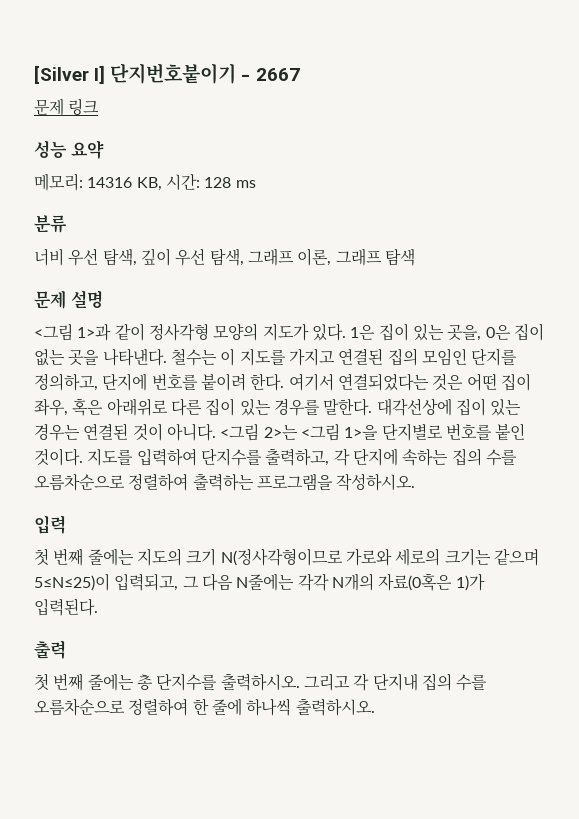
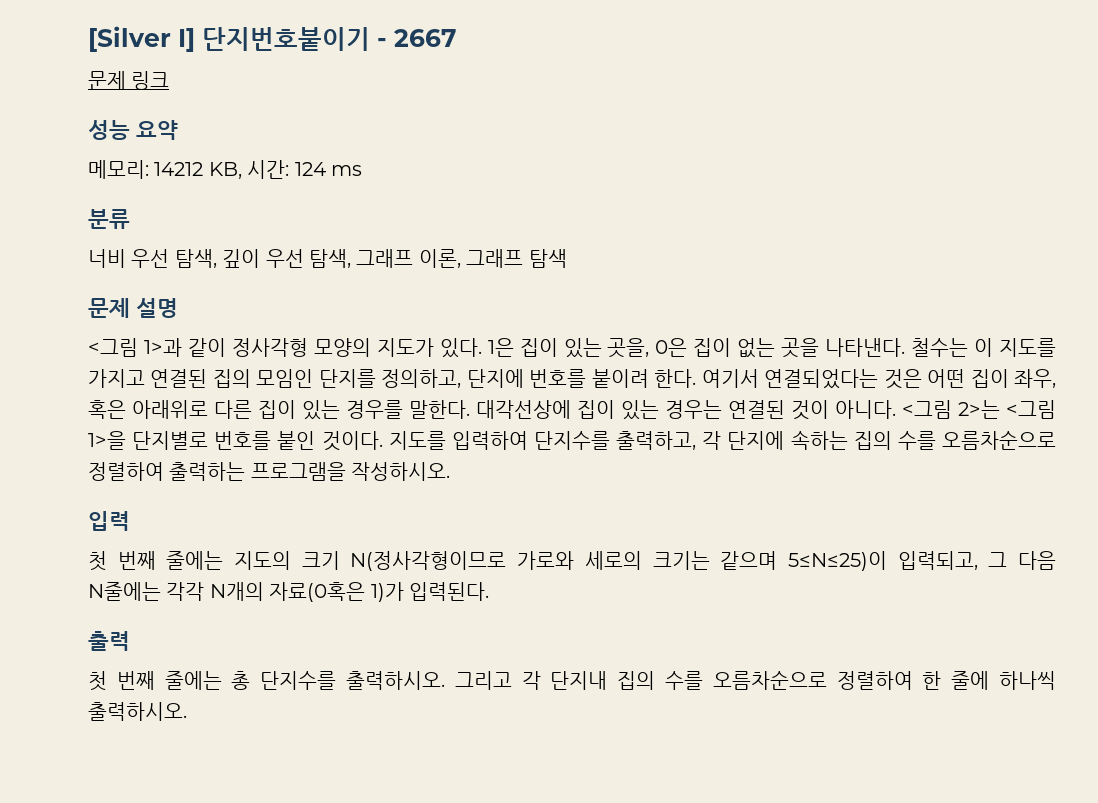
[87,177,133,188] 14316 -> [154,162,204,176] 14212
[204,177,232,188] 128 -> [294,162,326,176] 124

